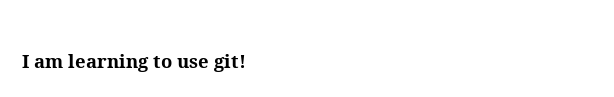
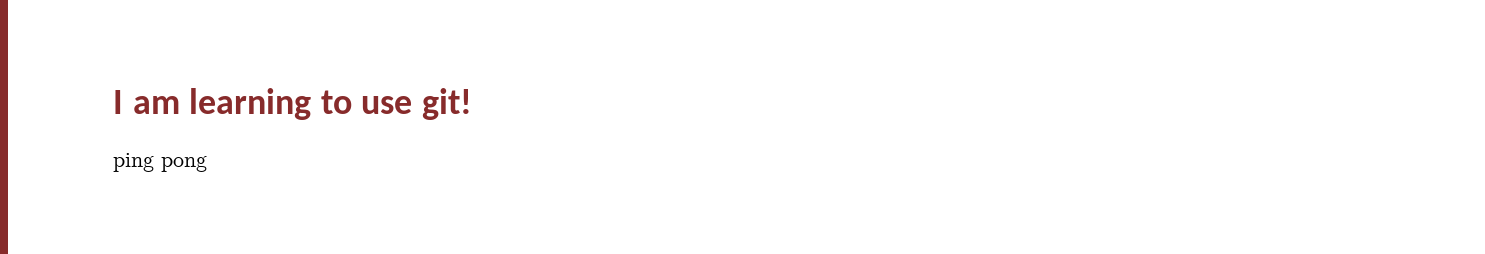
(246, 63) none -> [113,153,207,172] // ping pong

